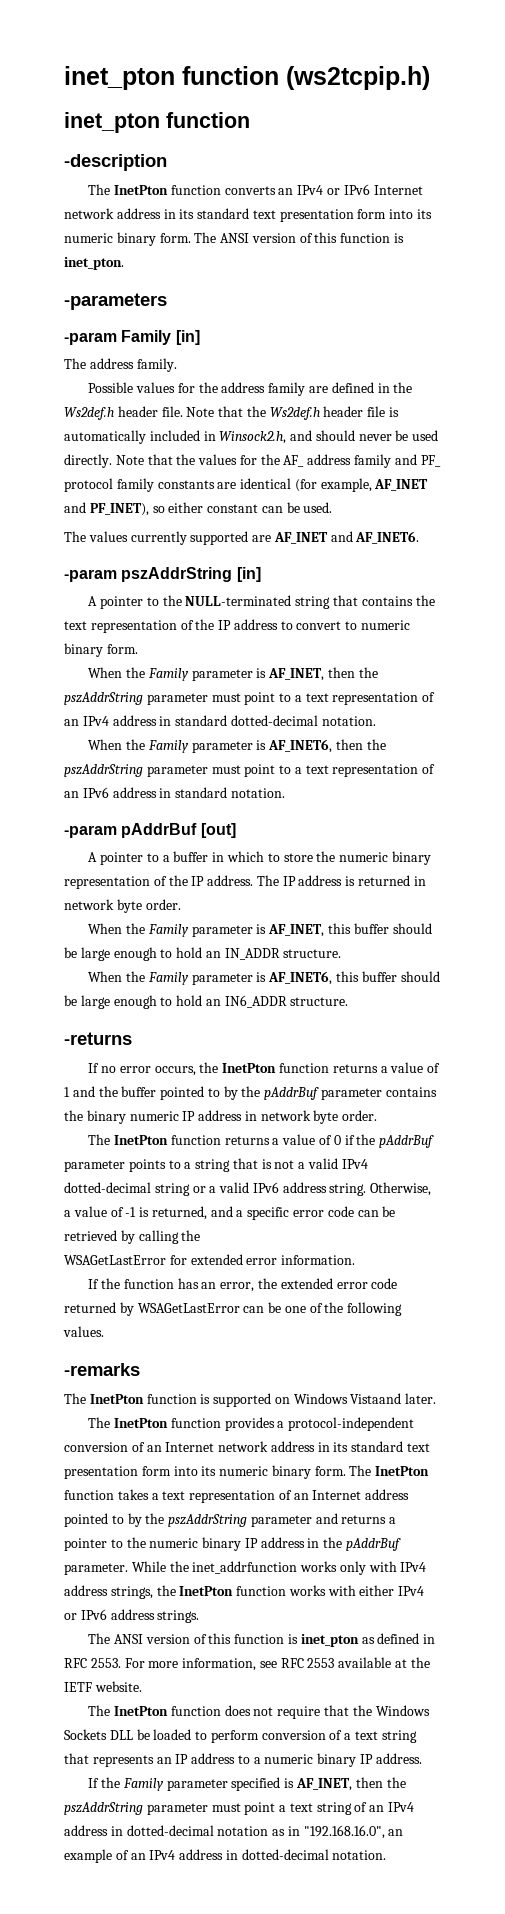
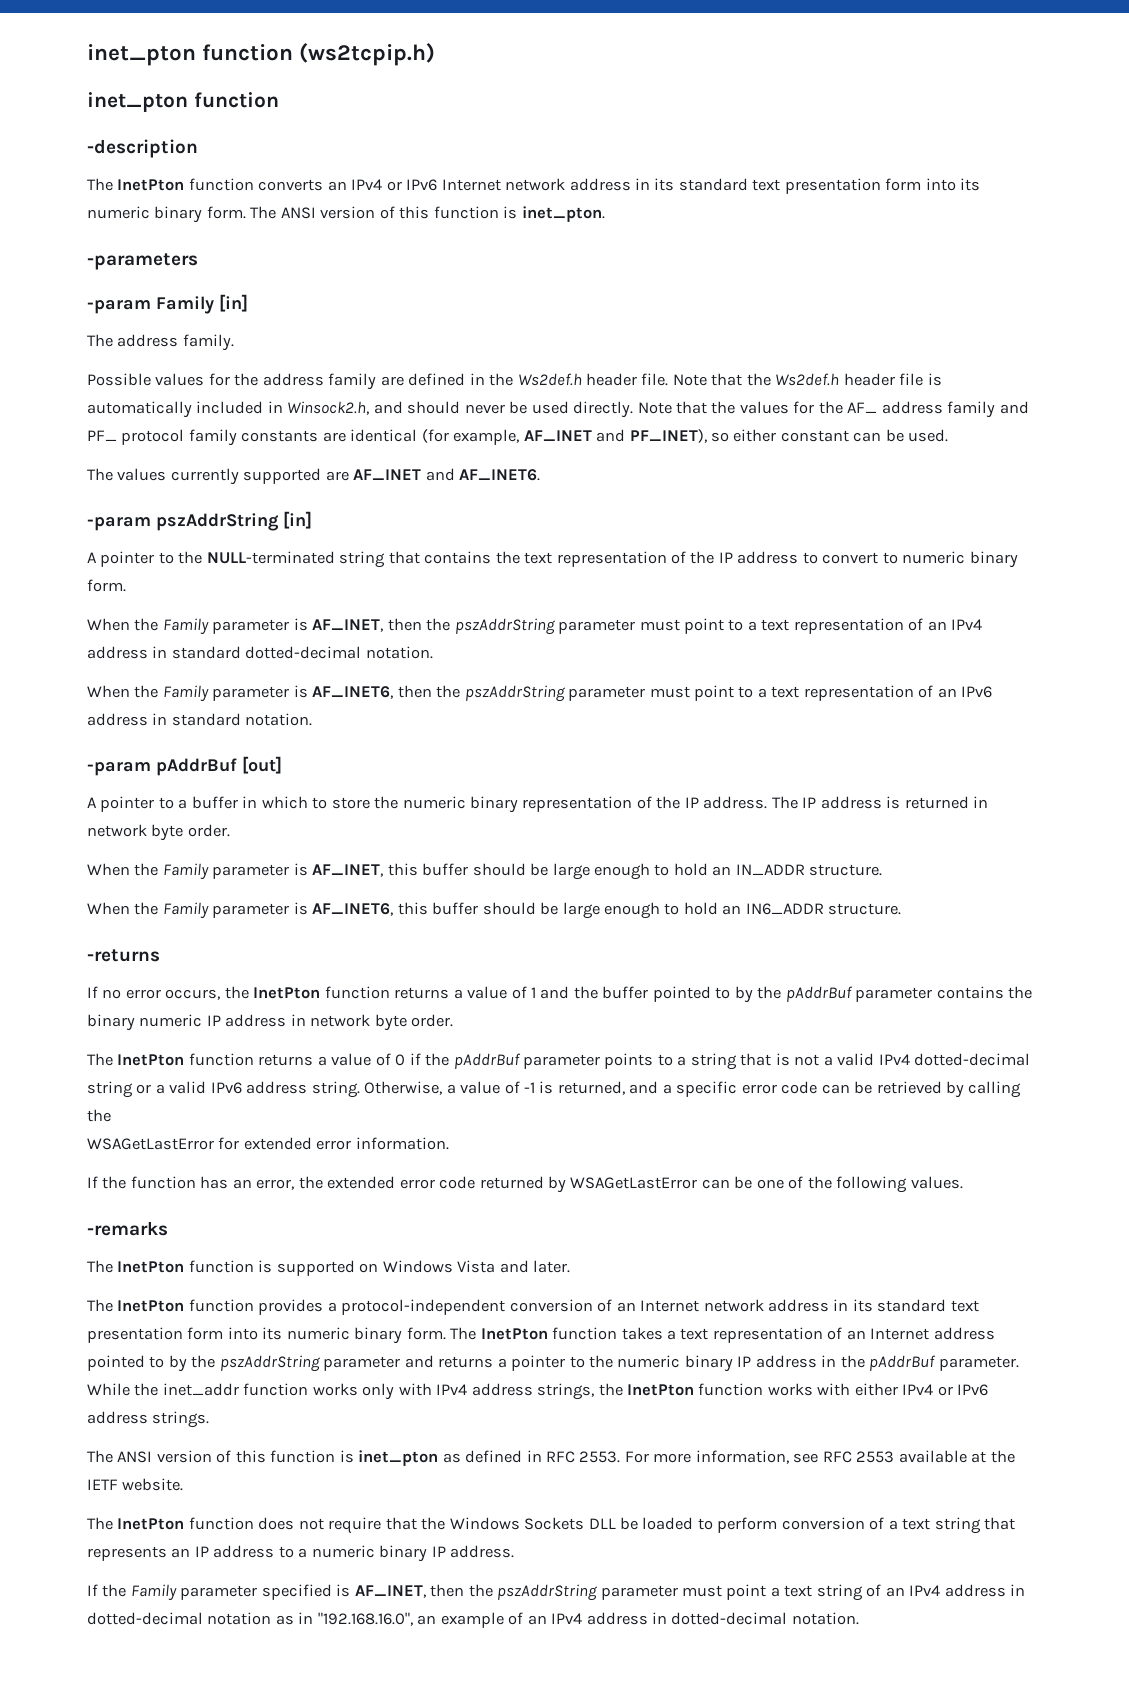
[350,1393,402,1404] Vistaand -> [457,1260,529,1273] Vista and
[192,1561,298,1574] inet_addrfunction -> [162,1383,309,1396] inet_addr function

